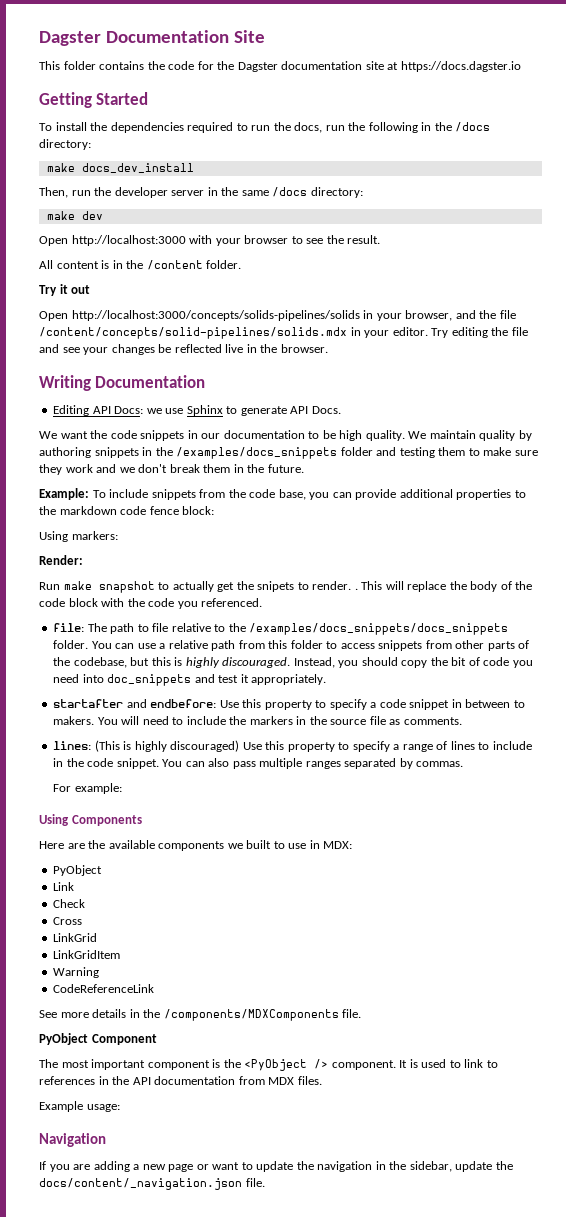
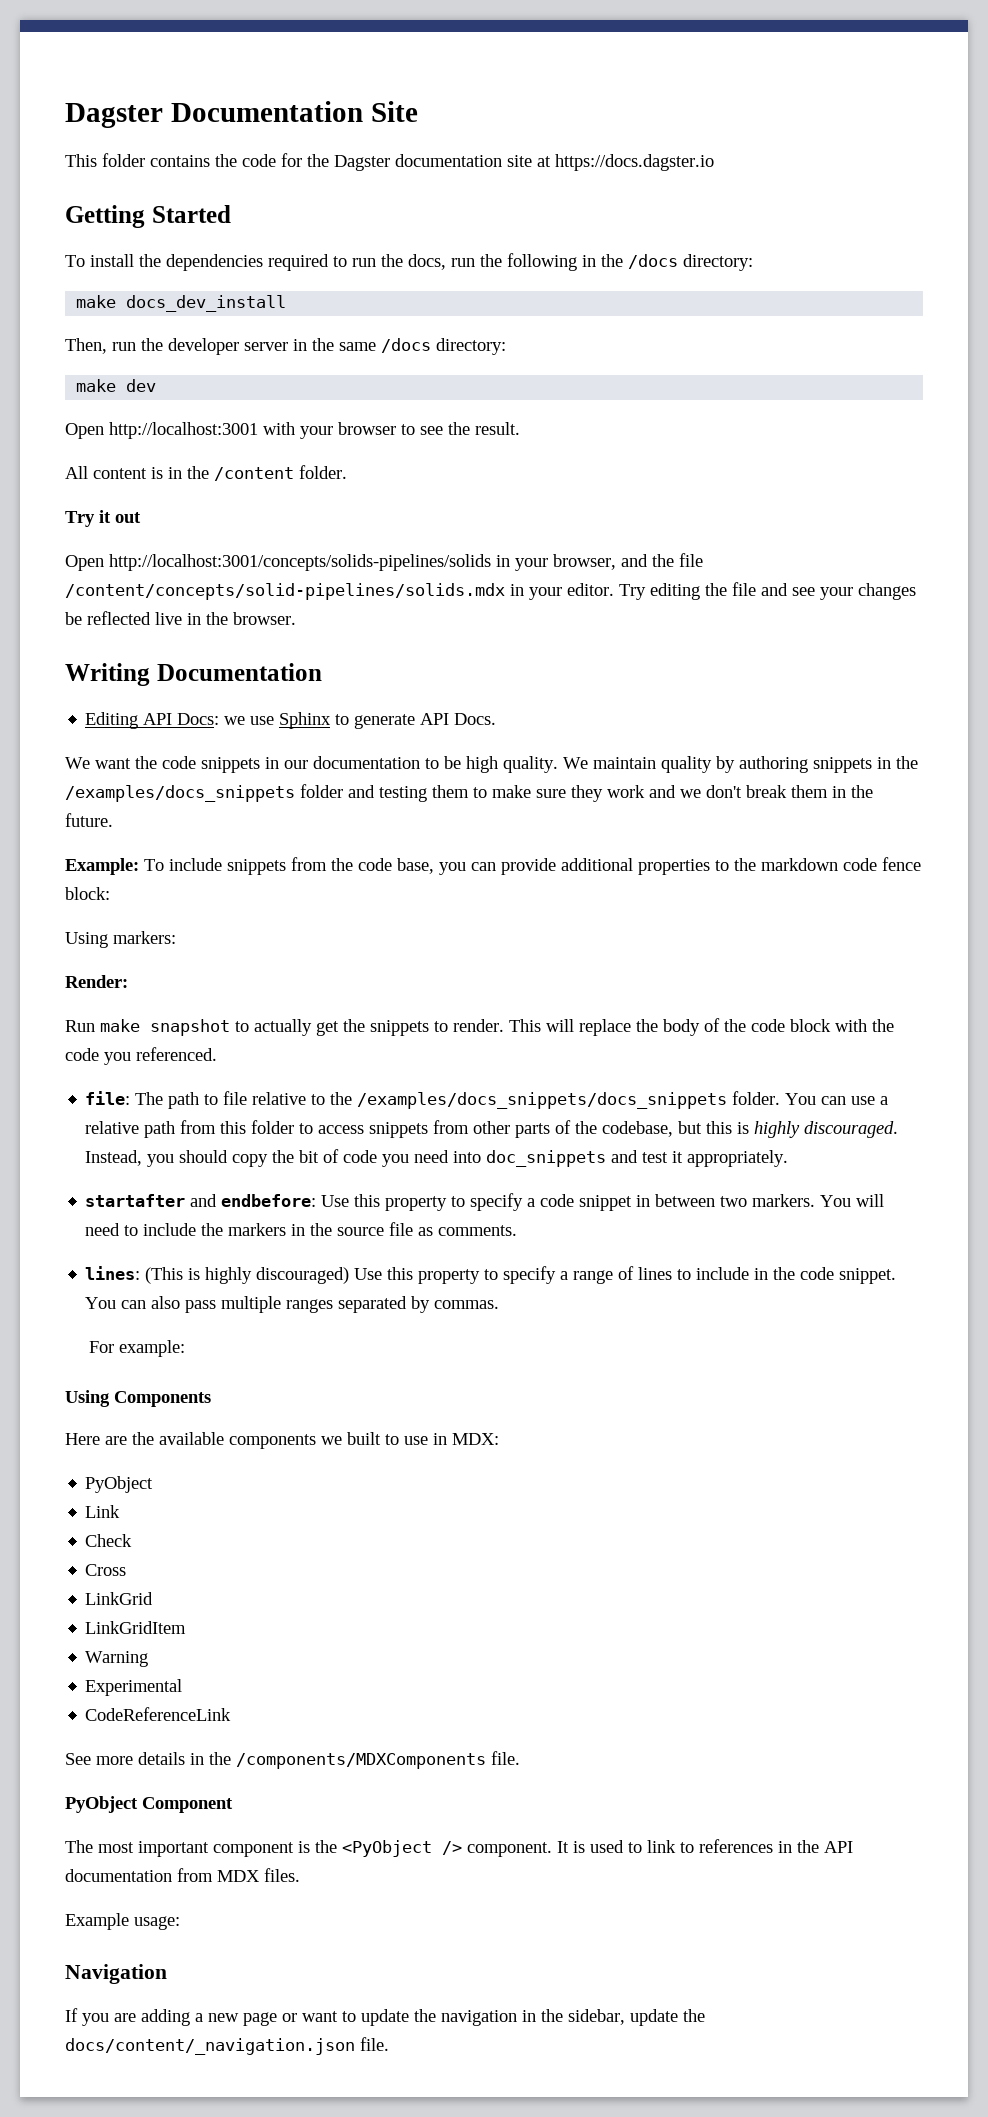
[71,235,186,246] http://localhost:3000 -> [109,422,258,439] http://localhost:3001
[71,310,360,321] http://localhost:3000/concepts/solids-pipelines/solids -> [109,554,491,571] http://localhost:3001/concepts/solids-pipelines/solids
[257,581,295,592] snipets -> [370,1020,429,1036] snippets
[354,588,358,590] . -> (504, 1025) none
[513,700,525,708] [53,716,95,725] to makers. -> [720,1194,816,1207] two markers.
(100, 972) none -> [85,1679,183,1696] // Experimental

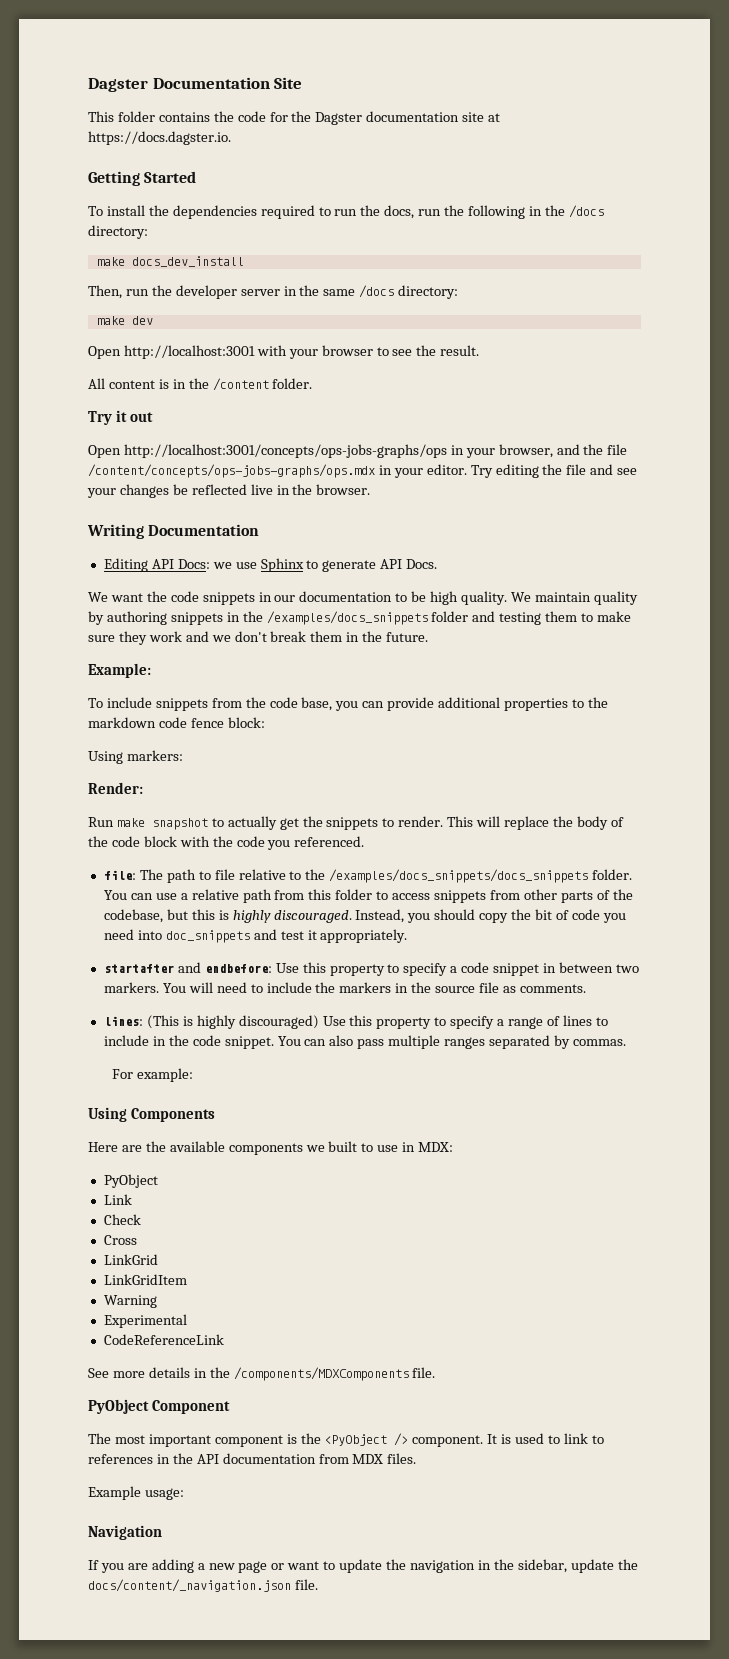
[555,154,714,171] https://docs.dagster.io -> [88,131,231,145] https://docs.dagster.io.
[109,554,491,571] http://localhost:3001/concepts/solids-pipelines/solids -> [123,444,447,458] http://localhost:3001/concepts/ops-jobs-graphs/ops
[65,583,505,600] /content/concepts/solid-pipelines/solids.mdx -> [88,464,375,478] /content/concepts/ops-jobs-graphs/ops.mdx
(139, 866) none -> (151, 670) //

